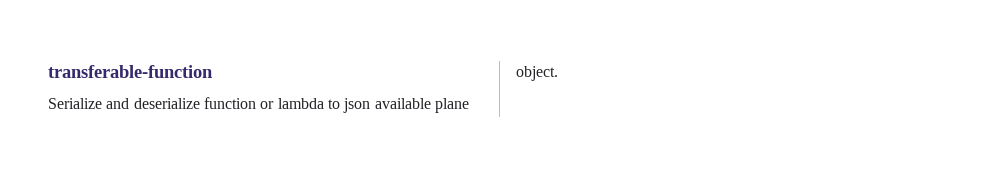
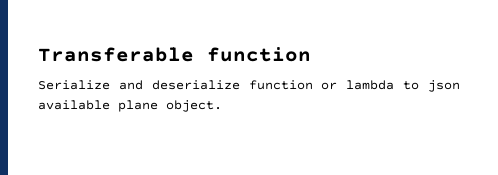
[48,65,213,78] transferable-function -> [38,47,311,62] Transferable function

